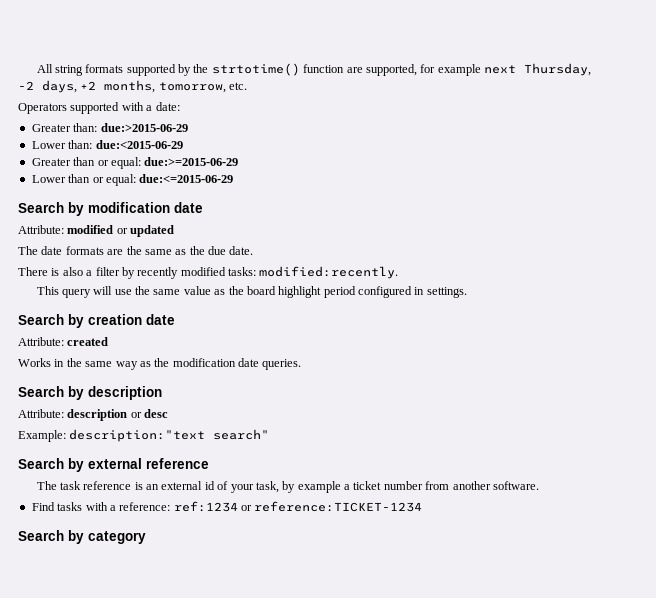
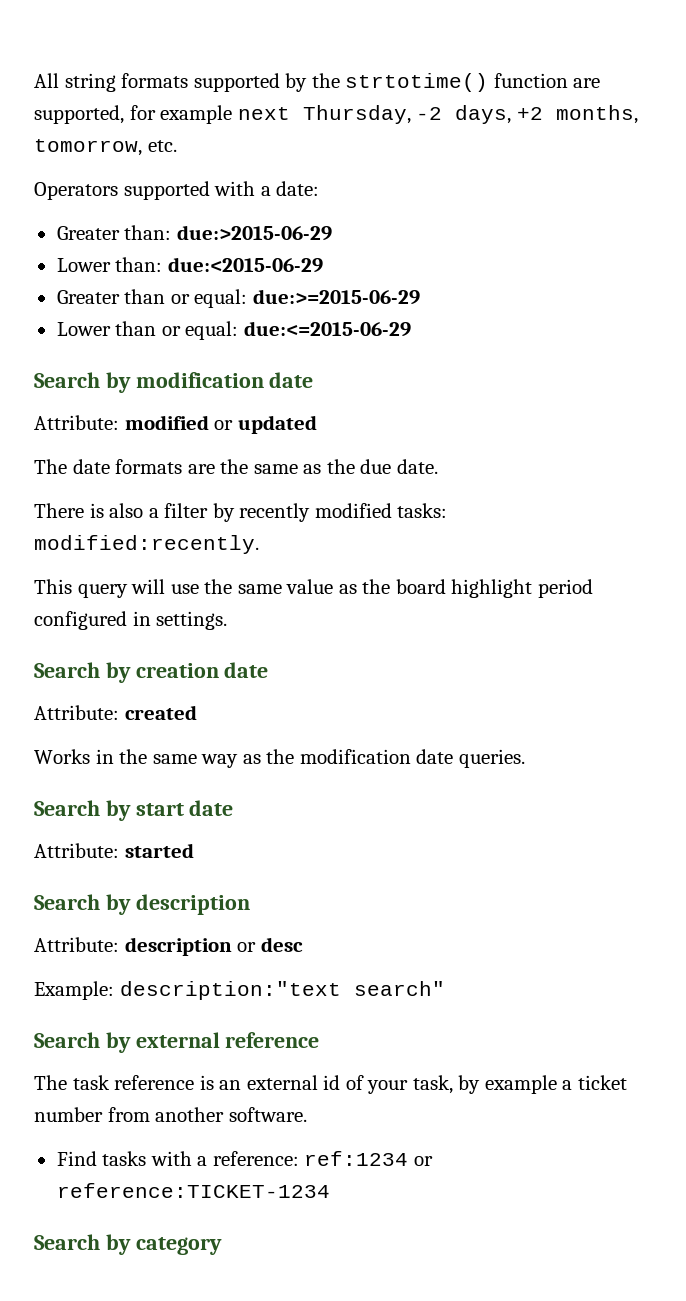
(302, 364) none -> [34,800,234,821] [34,843,194,858] // Search by start date // Attribute: started

